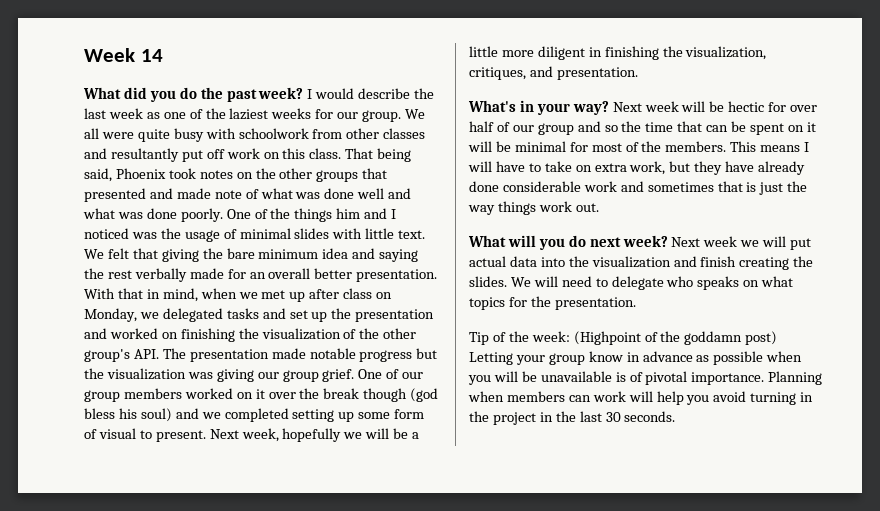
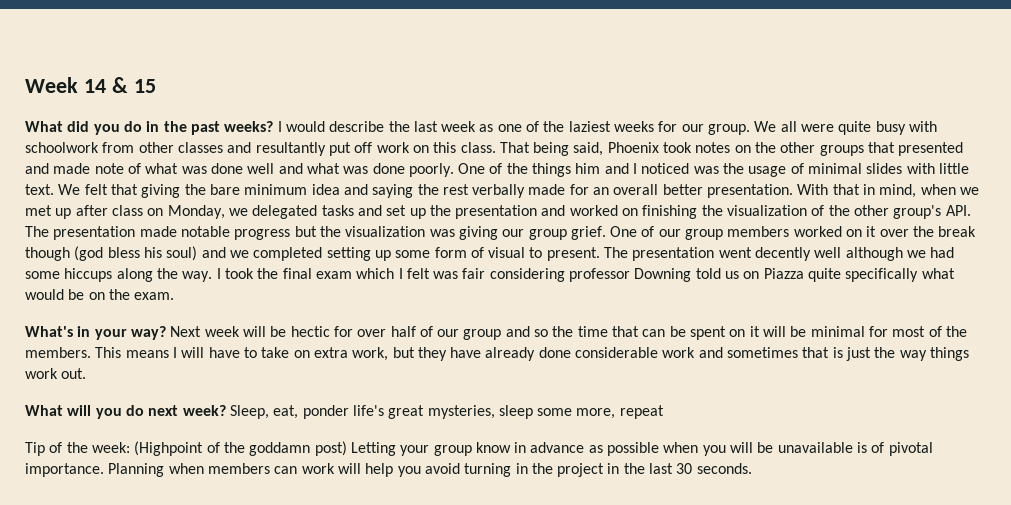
(163, 55) none -> [111,77,156,93] & 15
(197, 93) none -> [146,121,160,132] in
[258,87,304,99] week? -> [224,121,274,132] weeks?
[209,428,420,442] [469,46,767,60] [469,66,638,80] Next week, hopefully we will be a little more diligent in finishing the visualization, critiques, and presentation. -> [604,247,955,261] [25,268,955,282] [25,289,175,300] The presentation went decently well although we had some hiccups along the way. I took the final exam which I felt was fair considering professor Downing told us on Piazza quite specifically what would be on the exam.
[671,236,812,250] [469,256,814,270] [469,276,794,290] [469,296,636,310] Next week we will put actual data into the visualization and finish creating the slides. We will need to delegate who speaks on what topics for the presentation. -> [229,405,664,419] Sleep, eat, ponder life's great mysteries, sleep some more, repeat

